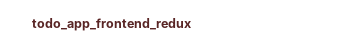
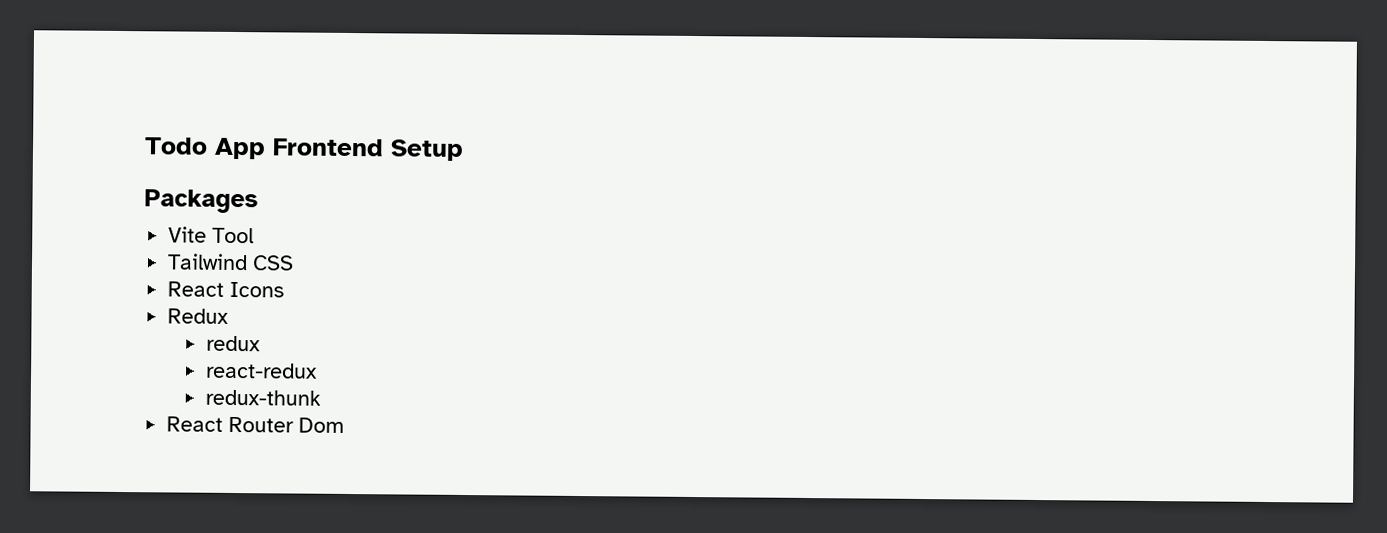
[32,18,191,31] todo_app_frontend_redux -> [144,137,464,161] [144,189,258,214] [168,226,255,244] [167,253,295,271] [167,281,285,298] [167,308,230,324] [206,335,262,352] [206,362,319,379] [205,389,322,406] [166,416,346,433] Todo App Frontend Setup // Packages // Vite Tool // Tailwind CSS // React Icons // Redux // redux // react-redux // redux-thunk // React Router Dom

